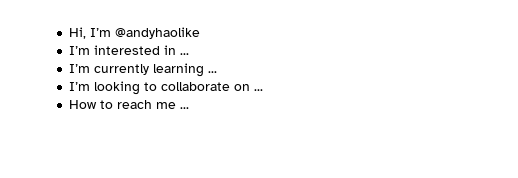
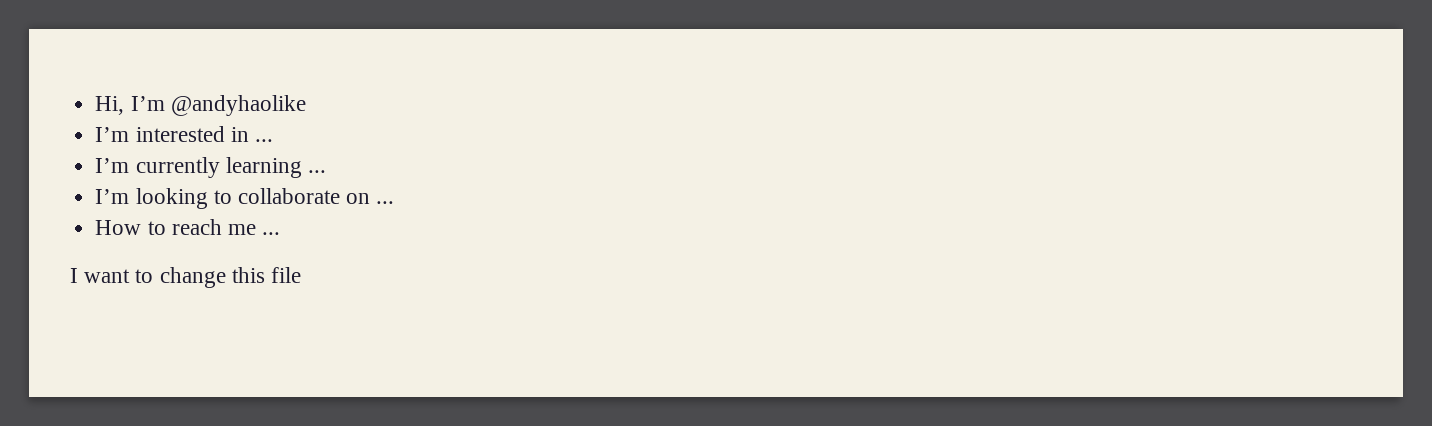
(190, 108) none -> [70,267,302,288] // I want to change this file

